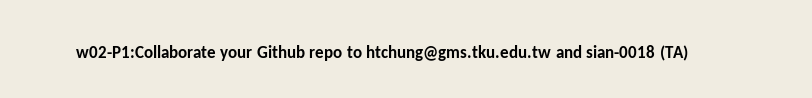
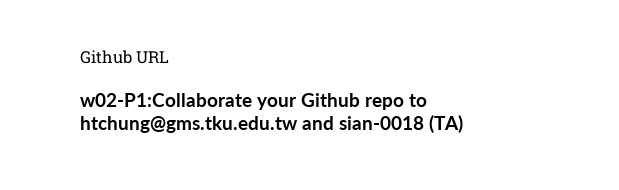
(76, 51) none -> [80,50,170,64] Github URL //

